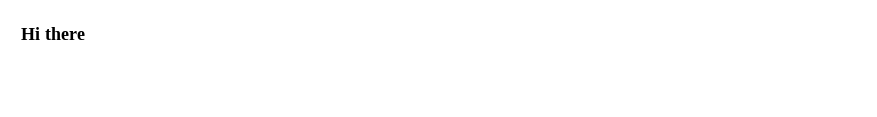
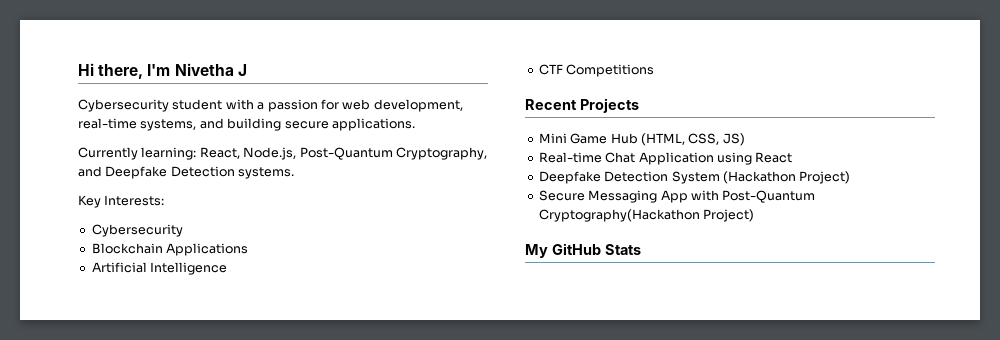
[45,27,85,40] there -> [98,63,247,79] [78,99,463,112] [78,118,415,131] [78,147,487,160] [78,166,295,179] [78,195,165,208] [91,224,183,237] [91,243,249,256] [91,262,228,275] [538,64,655,77] [525,98,639,113] [538,133,745,146] [538,152,793,165] [538,171,851,184] [538,190,816,203] [538,209,755,222] [525,243,641,258] there, I'm Nivetha J // Cybersecurity student with a passion for web development, real-time systems, and building secure applications. // Currently learning: React, Node.js, Post-Quantum Cryptography, and Deepfake Detection systems. // Key Interests: // Cybersecurity // Blockchain Applications // Artificial Intelligence // CTF Competitions // Recent Projects // Mini Game Hub (HTML, CSS, JS) // Real-time Chat Application using React // Deepfake Detection System (Hackathon Project) // Secure Messaging App with Post-Quantum Cryptography(Hackathon Project) // My GitHub Stats

